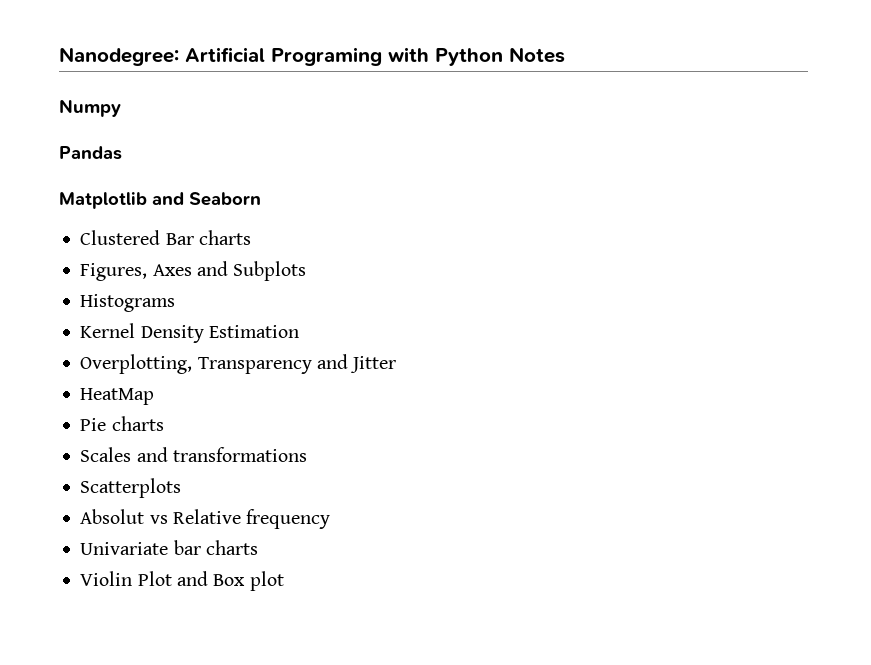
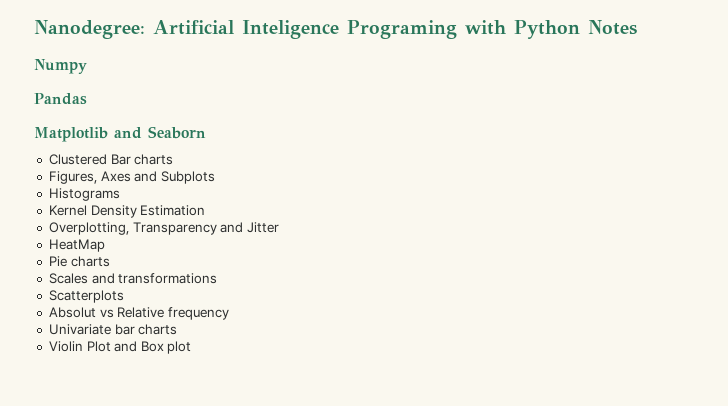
(265, 54) none -> [242,20,339,39] Inteligence

